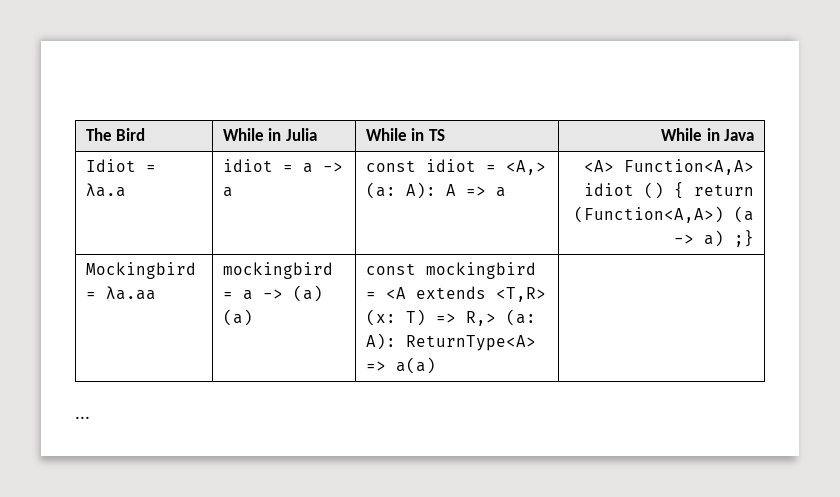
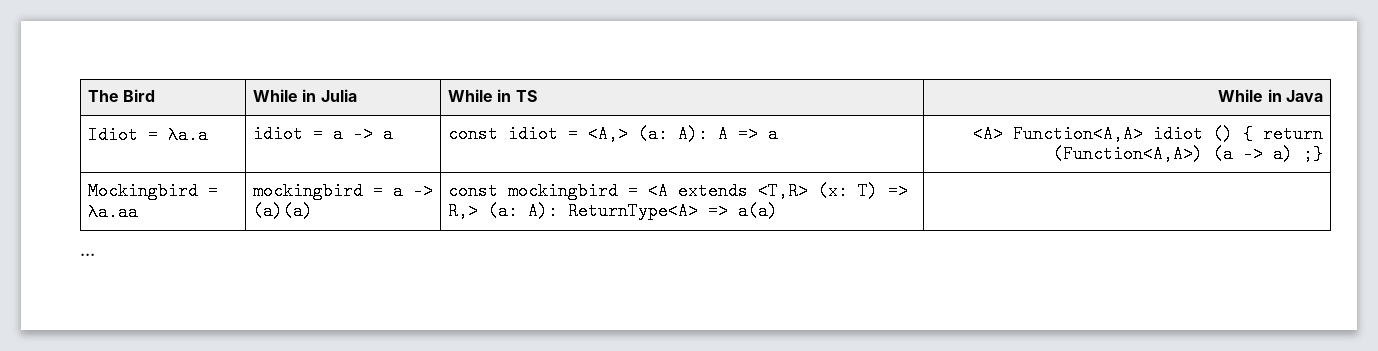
[292,285,323,302] [222,309,253,326] (a) (a) -> [252,202,313,220] (a)(a)

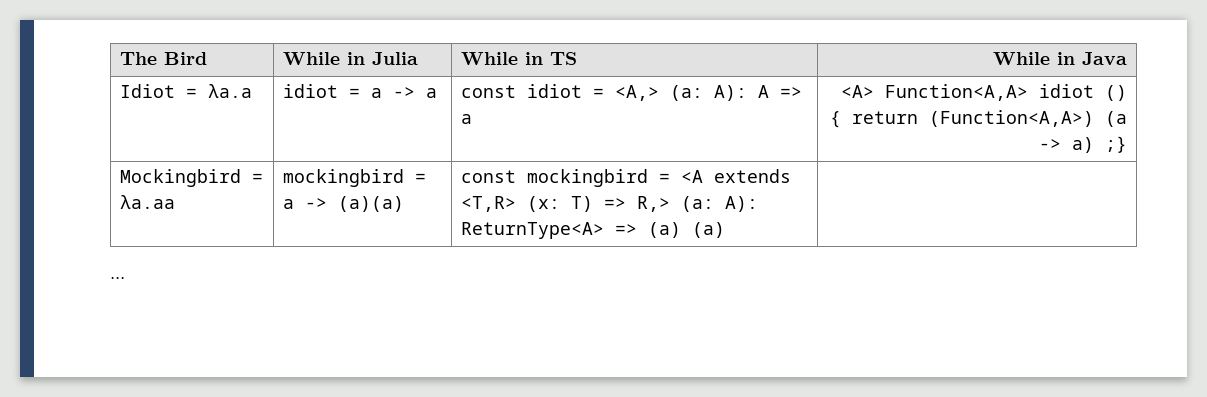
[737,202,778,220] a(a) -> [647,222,725,238] (a) (a)

